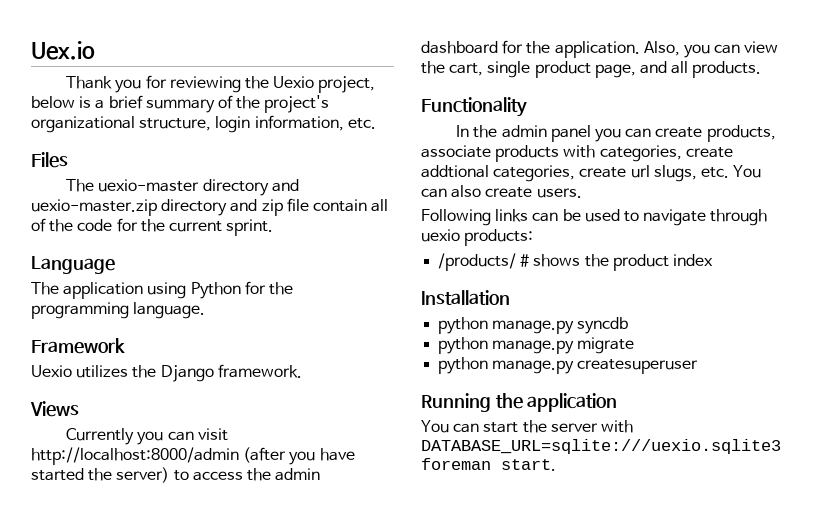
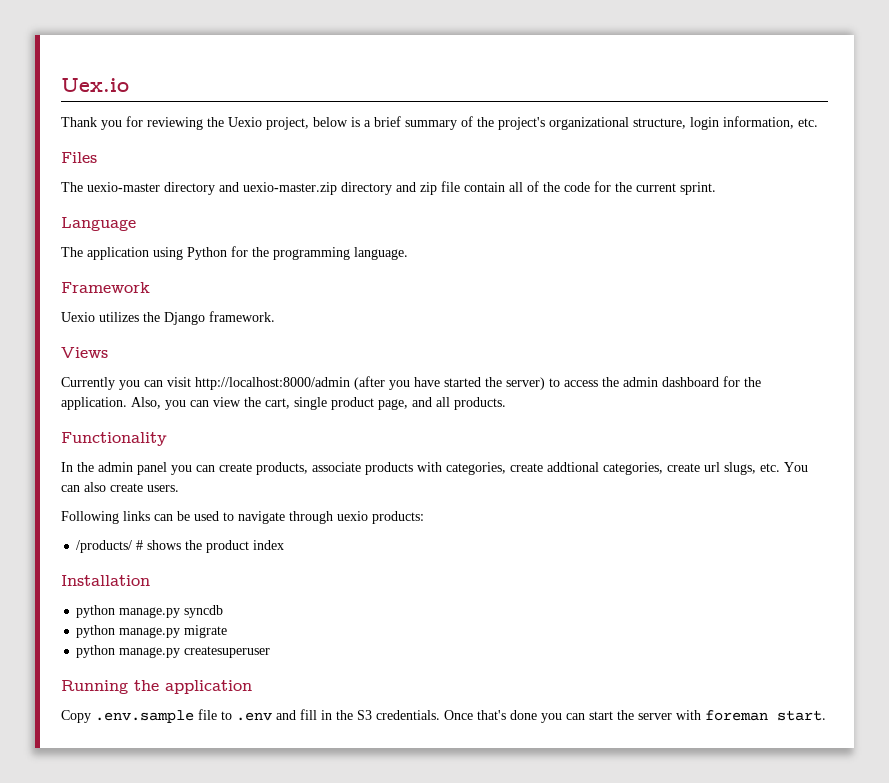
[421,420,449,433] You -> [61,709,562,723] Copy .env.sample file to .env and fill in the S3 credentials. Once that's done you
[421,439,781,454] DATABASE_URL=sqlite:///uexio.sqlite3 -> (701, 715) none

